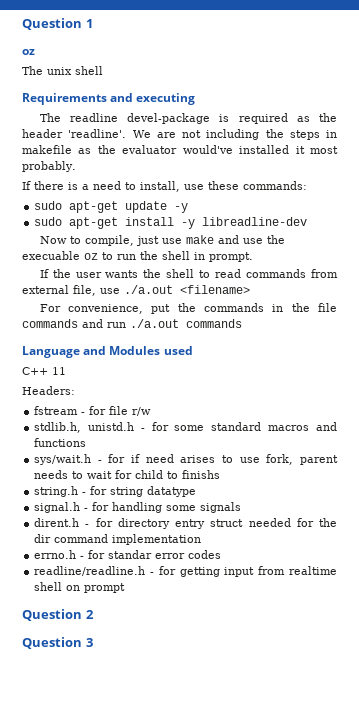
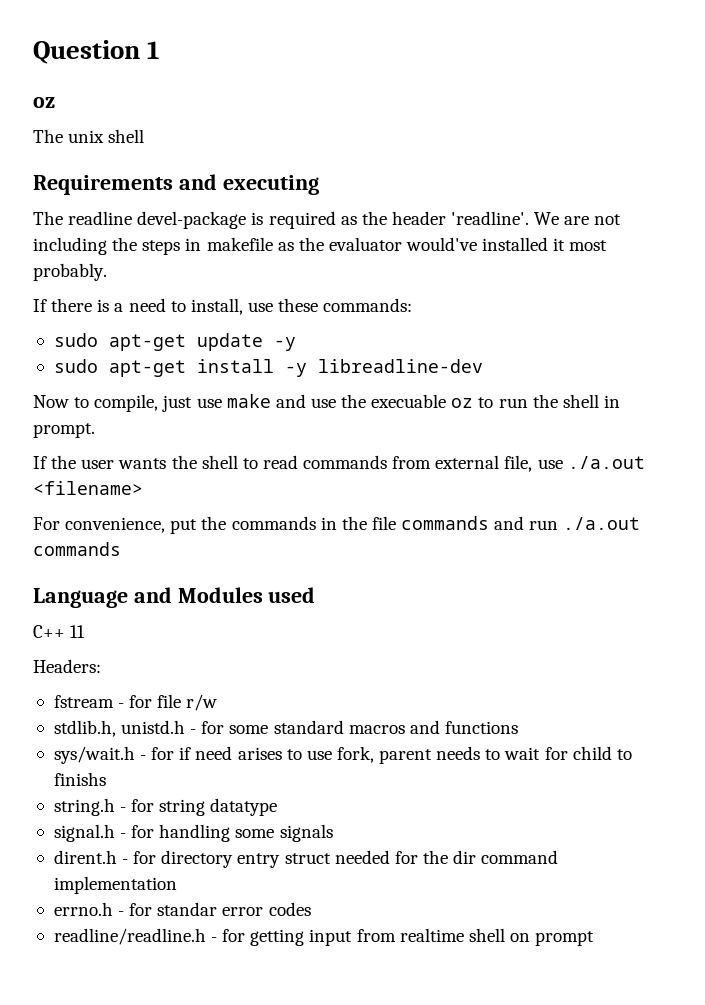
[22,609,94,621] [22,637,93,649] // Question 2 // Question 3 -> (595, 938) none

